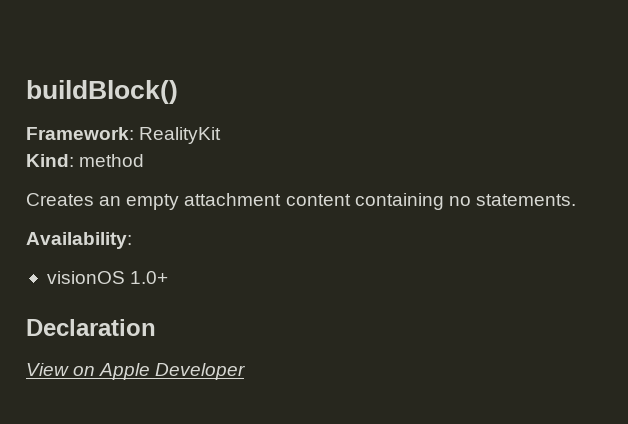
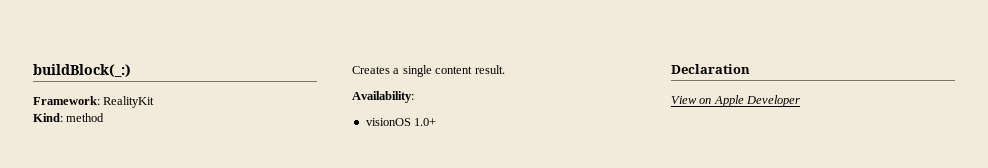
[26,80,178,104] buildBlock() -> [33,64,131,77] buildBlock(_:)
[99,193,576,210] an empty attachment content containing no statements. -> [393,65,505,77] a single content result.

